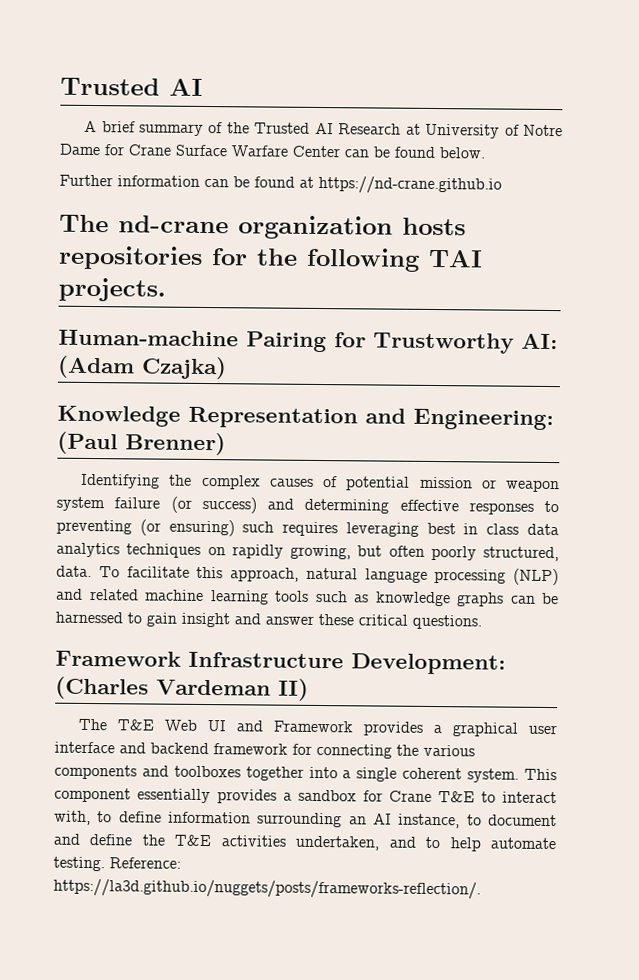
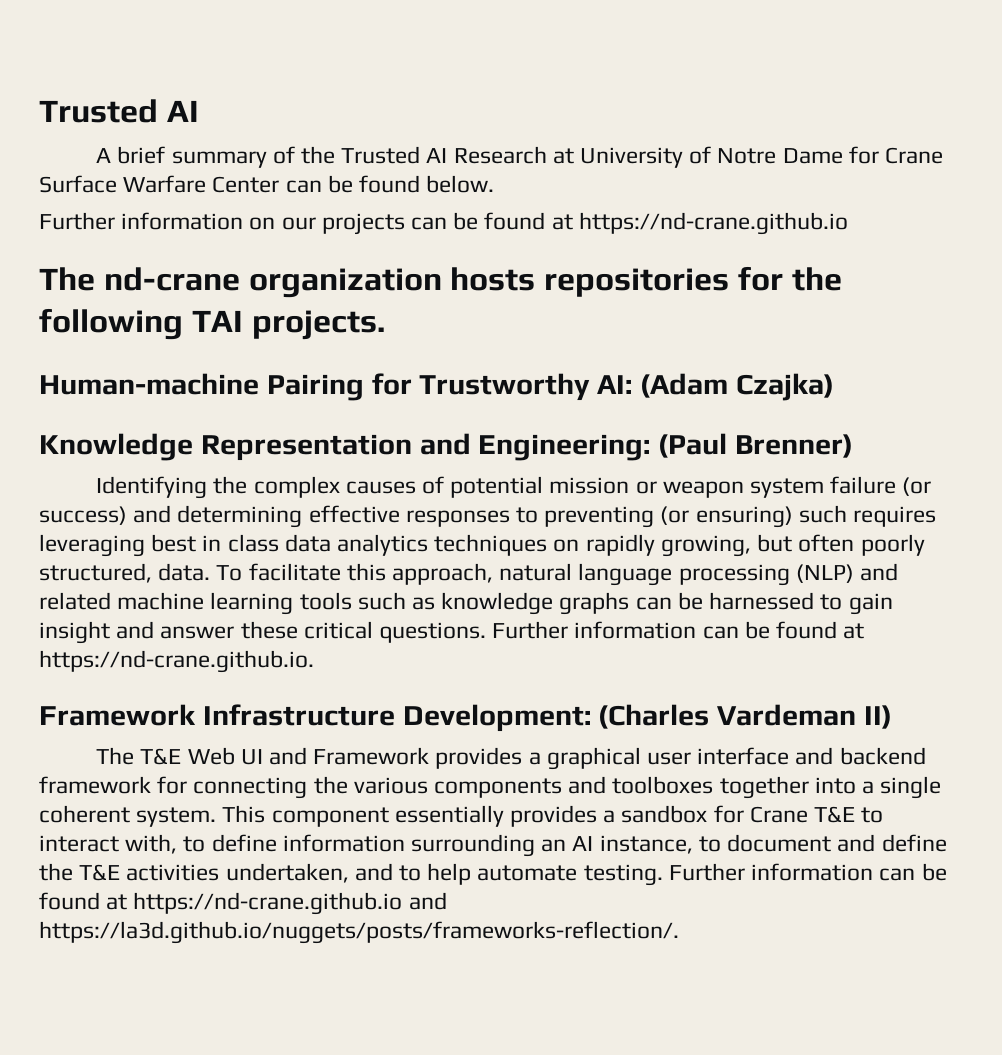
(200, 181) none -> [249,213,405,235] on our projects
(482, 622) none -> [492,621,865,639] [39,650,314,673] Further information can be found at https://nd-crane.github.io.
[109,857,181,869] Reference: -> [668,863,947,881] [39,892,447,915] Further information can be found at https://nd-crane.github.io and

